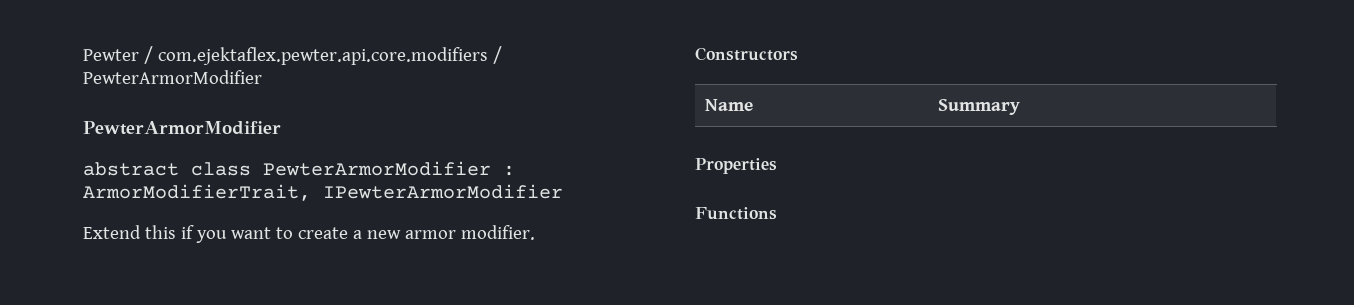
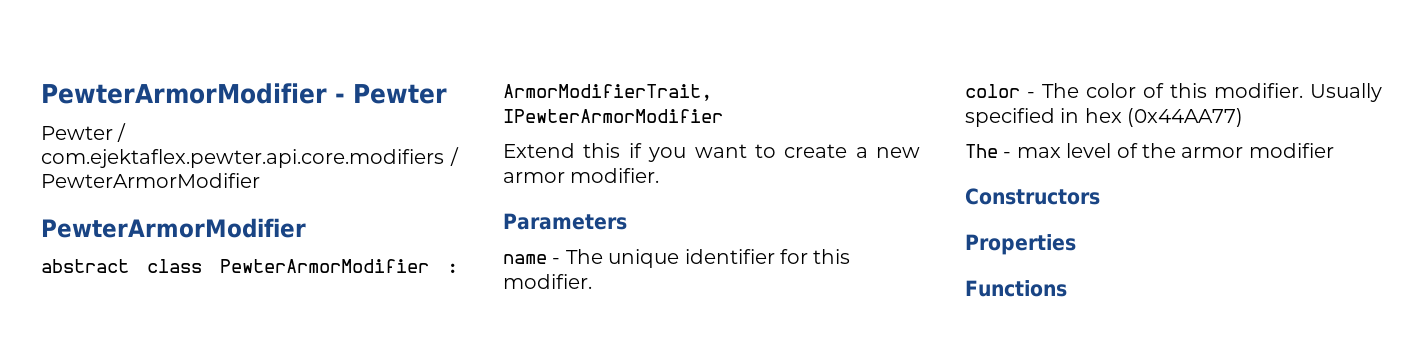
(83, 55) none -> [41,83,447,104] PewterArmorModifier - Pewter //
(535, 232) none -> [503,213,627,230] [503,249,851,268] [503,274,592,289] [965,83,1382,102] [965,108,1244,127] [965,143,1334,158] // Parameters // name - The unique identifier for this modifier. // color - The color of this modifier. Usually specified in hex (0x44AA77) // The - max level of the armor modifier
[705,99,754,111] [938,99,1021,115] // Name | Summary -> (1100, 196) none

